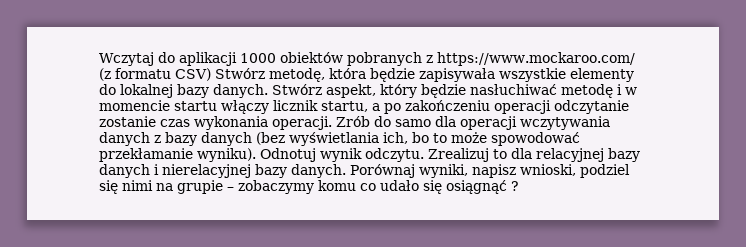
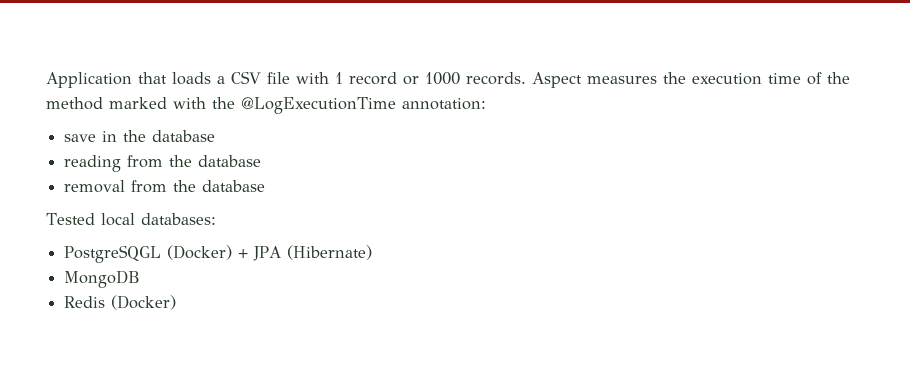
[99,52,635,66] [99,68,634,82] [99,84,637,98] [99,100,629,114] [99,116,610,130] [99,132,580,146] [99,148,640,162] [99,164,630,178] [99,180,519,194] Wczytaj do aplikacji 1000 obiektów pobranych z https://www.mockaroo.com/ (z formatu CSV) Stwórz metodę, która będzie zapisywała wszystkie elementy do lokalnej bazy danych. Stwórz aspekt, który będzie nasłuchiwać metodę i w momencie startu włączy licznik startu, a po zakończeniu operacji odczytanie zostanie czas wykonania operacji. Zrób do samo dla operacji wczytywania danych z bazy danych (bez wyświetlania ich, bo to może spowodować przekłamanie wyniku). Odnotuj wynik odczytu. Zrealizuj to dla relacyjnej bazy danych i nierelacyjnej bazy danych. Porównaj wyniki, napisz wnioski, podziel się nimi na grupie – zobaczymy komu co udało się osiągnąć ? -> [46,71,850,88] [46,97,486,114] [64,130,216,142] [64,155,262,172] [64,180,266,193] [46,213,216,226] [64,245,373,263] [64,270,141,288] [64,295,177,310] Application that loads a CSV file with 1 record or 1000 records. Aspect measures the execution time of the method marked with the @LogExecutionTime annotation: // save in the database // reading from the database // removal from the database // Tested local databases: // PostgreSQGL (Docker) + JPA (Hibernate) // MongoDB // Redis (Docker)

